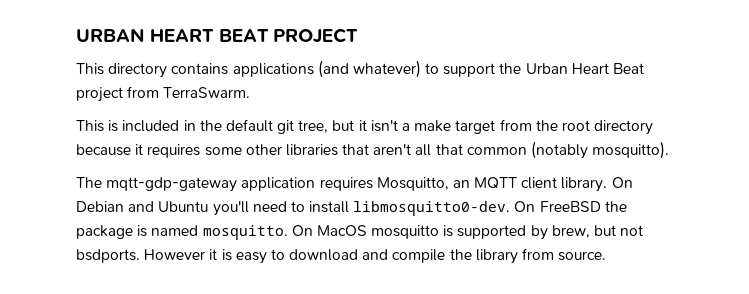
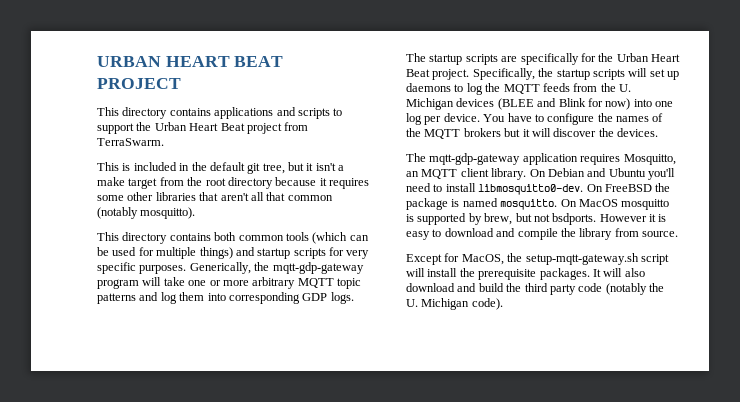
[317,60,421,78] (and whatever) -> [276,107,330,119] and scripts
(670, 150) none -> [97,232,369,244] [97,247,370,259] [97,262,364,274] [97,277,361,289] [97,292,354,304] [406,53,680,65] [406,68,679,80] [406,83,631,95] [406,98,673,110] [406,113,664,125] [406,128,658,139] // This directory contains both common tools (which can be used for multiple things) and startup scripts for very specific purposes. Generically, the mqtt-gdp-gateway program will take one or more arbitrary MQTT topic patterns and log them into corresponding GDP logs. The startup scripts are specifically for the Urban Heart Beat project. Specifically, the startup scripts will set up daemons to log the MQTT feeds from the U. Michigan devices (BLEE and Blink for now) into one log per device. You have to configure the names of the MQTT brokers but it will discover the devices.
(607, 256) none -> [406,253,669,265] [406,268,645,280] [406,283,664,295] [406,298,503,310] // Except for MacOS, the setup-mqtt-gateway.sh script will install the prerequisite packages. It will also download and build the third party code (notably the U. Michigan code).

